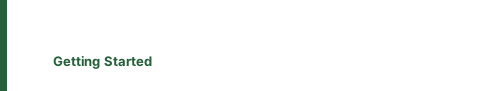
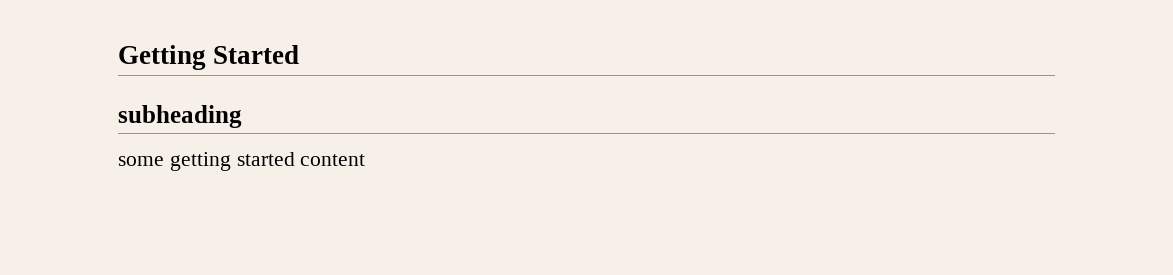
(152, 61) none -> [118,105,242,128] [118,152,366,171] // subheading // some getting started content

